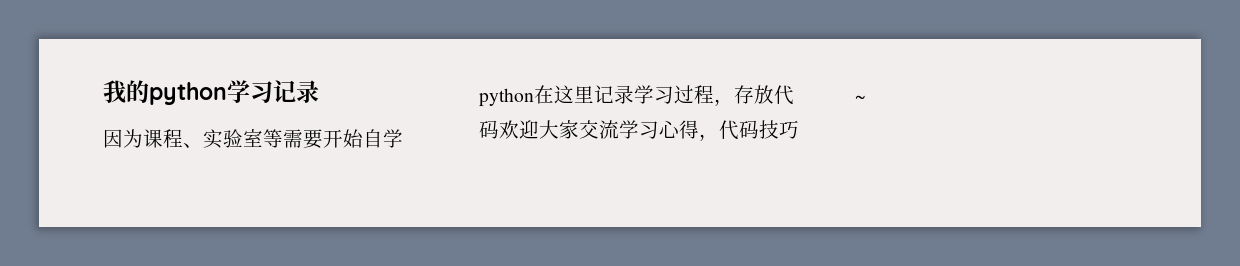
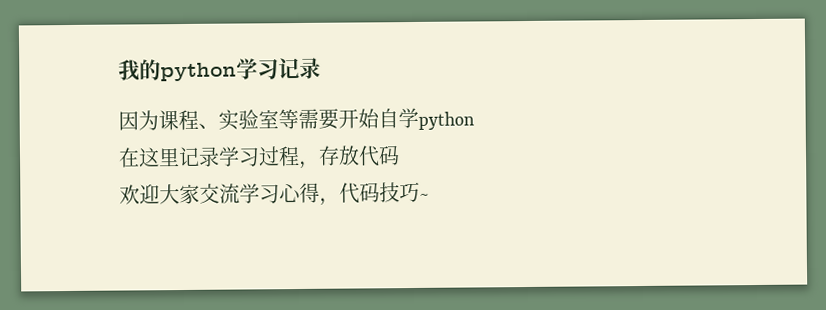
(534, 97) none -> (475, 120) //
(499, 129) none -> (400, 155) //

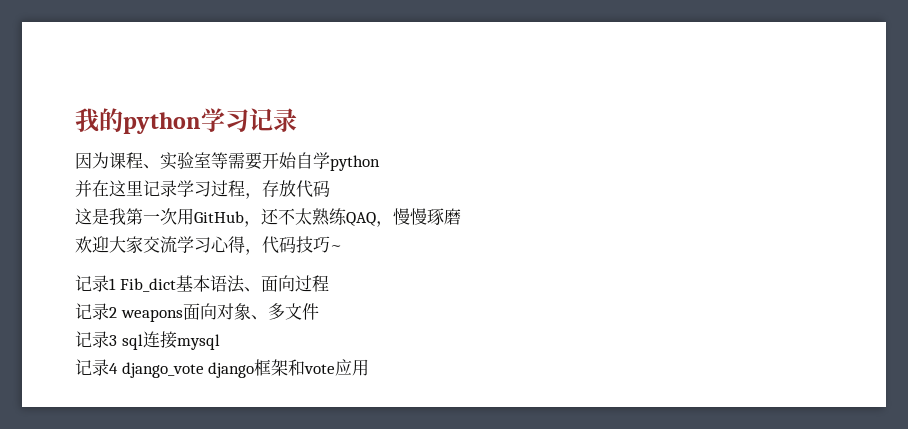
(475, 120) none -> [75,180,92,197] 并
(400, 155) none -> [75,208,461,227] // 这是我第一次用GitHub，还不太熟练QAQ，慢慢琢磨
(430, 196) none -> [75,275,329,293] [75,303,319,322] [75,331,220,350] [75,359,370,378] // 记录1 Fib_dict基本语法、面向过程 // 记录2 weapons面向对象、多文件 // 记录3 sql连接mysql // 记录4 django_vote django框架和vote应用

